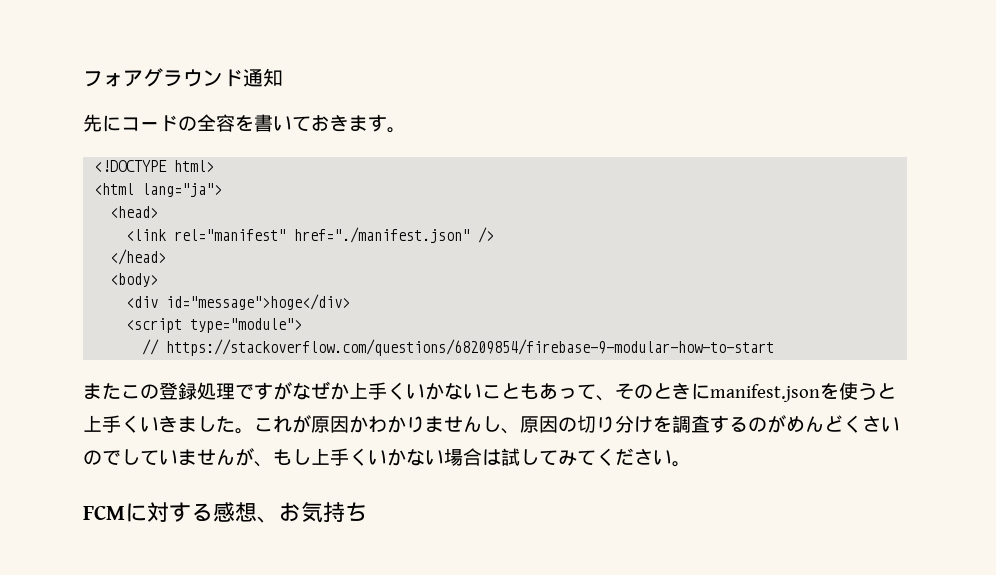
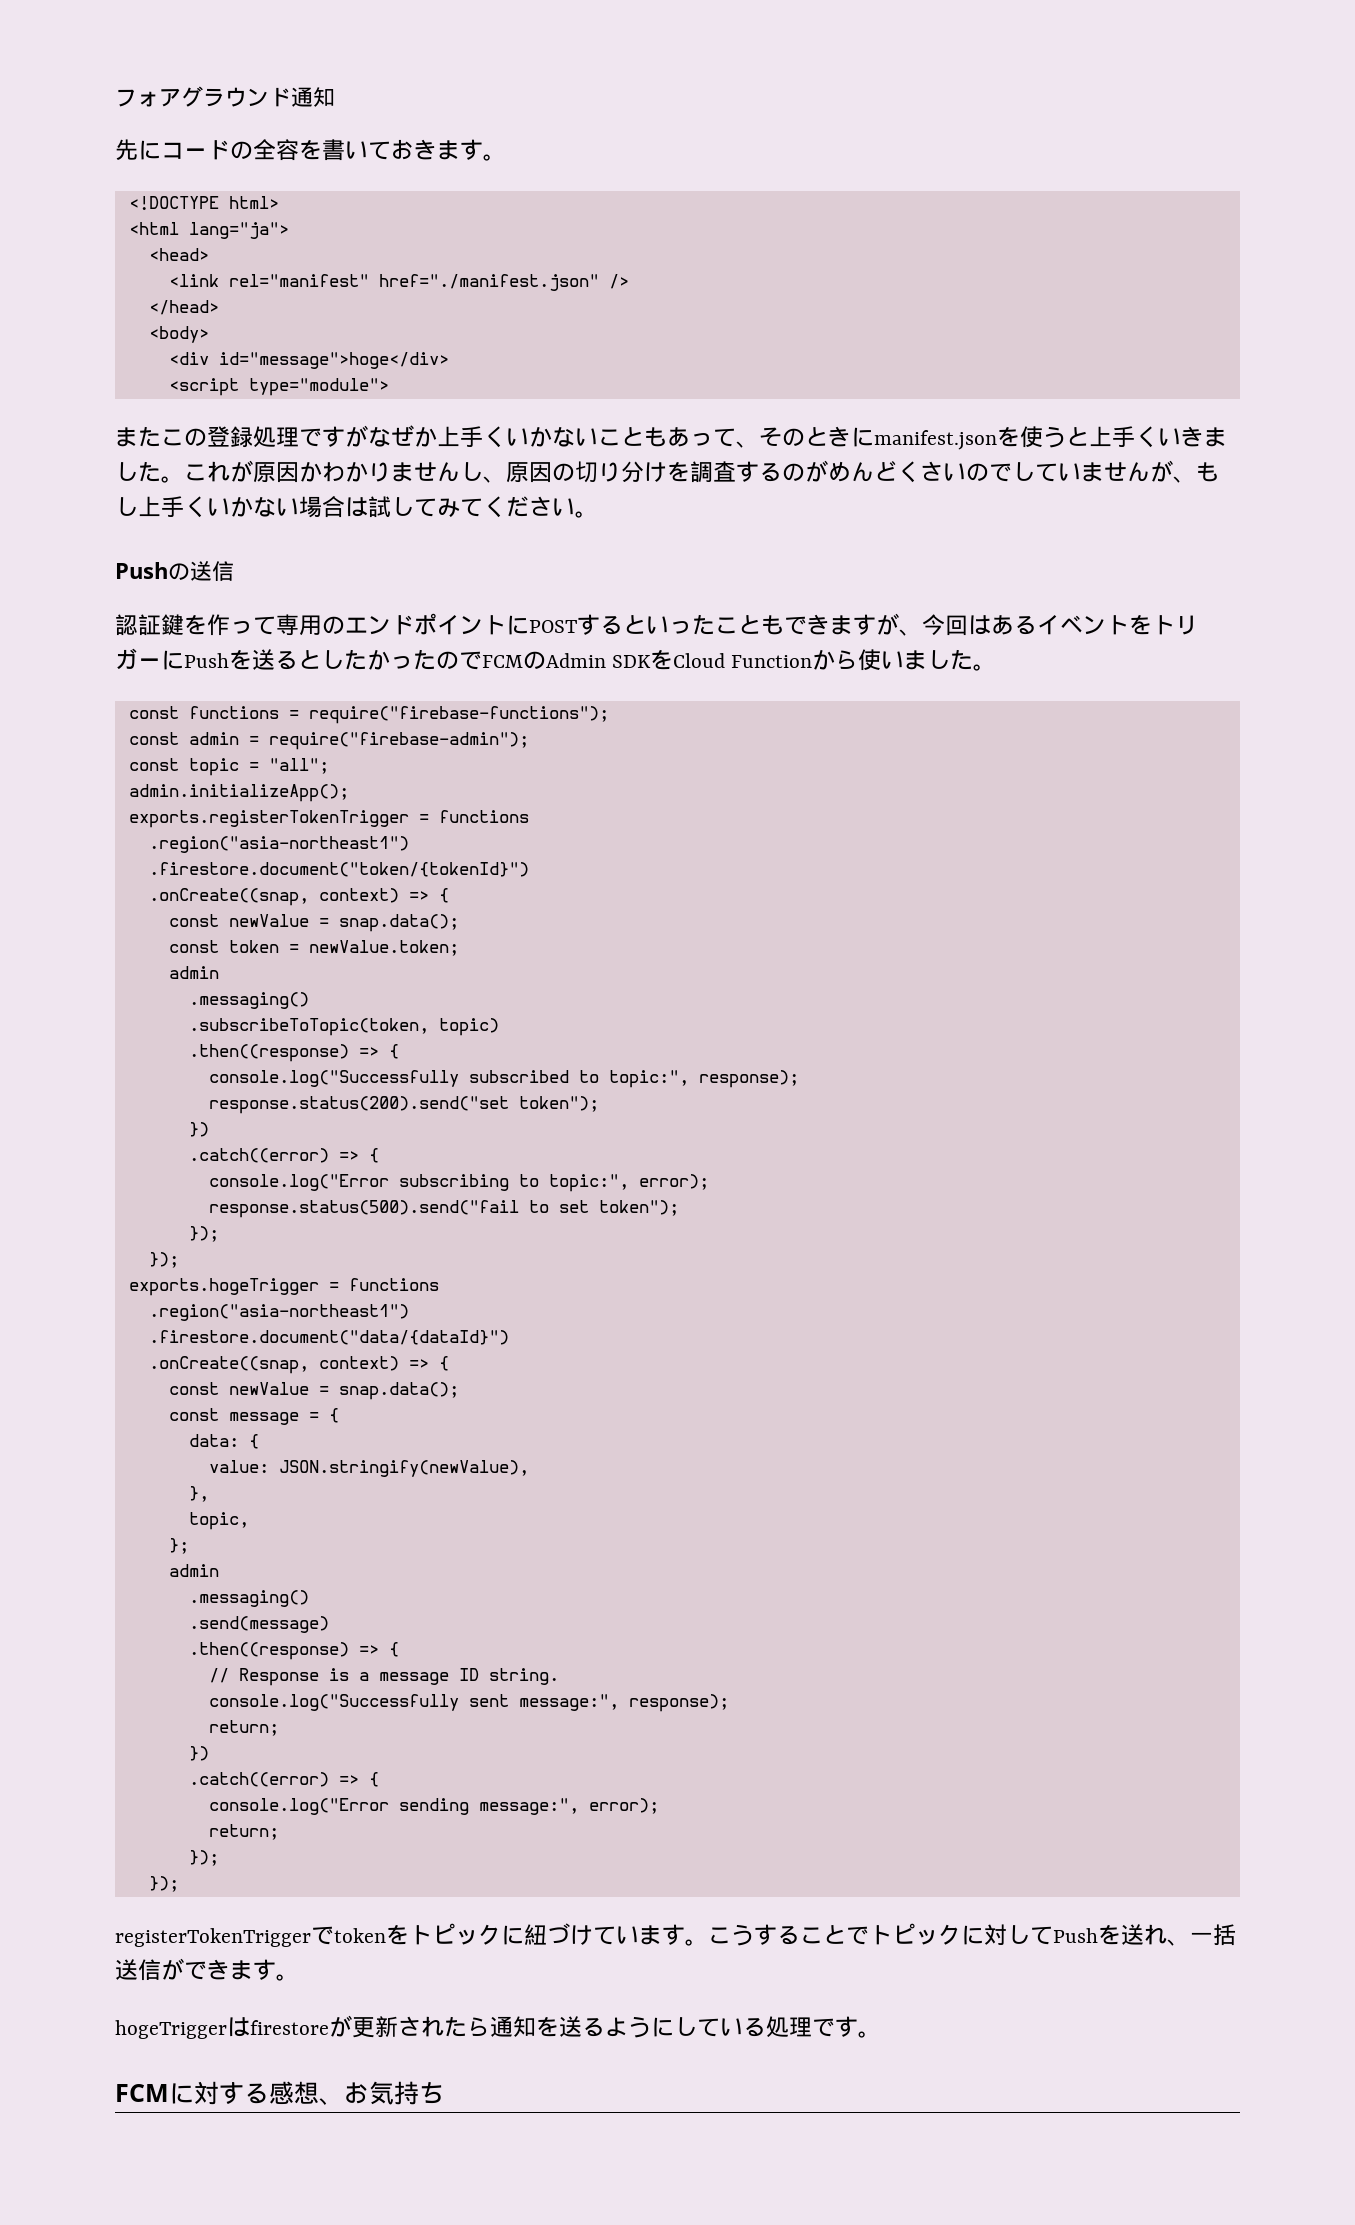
[142,339,775,356] // // https://stackoverflow.com/questions/68209854/firebase-9-modular-how-to-start -> (389, 387) none
(691, 464) none -> [115,561,234,581] [115,613,1198,636] [115,648,997,671] [128,706,609,724] [128,732,529,750] [128,758,329,776] [128,784,349,802] [128,810,529,828] [148,836,409,853] [148,862,529,877] [148,888,449,906] [168,914,459,932] [168,940,459,956] [168,966,219,979] [188,992,309,1009] [188,1018,499,1036] [188,1044,399,1062] [208,1070,799,1088] [208,1096,599,1114] [188,1122,209,1137] [188,1148,379,1163] [208,1174,709,1192] [208,1200,679,1218] [188,1226,219,1242] [148,1252,179,1268] [128,1278,439,1296] [148,1304,409,1321] [148,1330,509,1345] [148,1356,449,1374] [168,1382,459,1400] [168,1408,339,1425] [188,1434,259,1449] [208,1460,529,1477] [188,1486,209,1502] [188,1512,249,1530] [168,1538,189,1554] [168,1564,219,1577] [188,1590,309,1607] [188,1616,329,1633] [188,1642,399,1660] [208,1668,559,1686] [208,1694,729,1712] [208,1720,279,1736] [188,1746,209,1761] [188,1772,379,1787] [208,1798,659,1815] [208,1824,279,1840] [188,1850,219,1866] [148,1876,179,1892] [115,1923,1236,1947] [115,1958,299,1981] [115,2015,881,2039] // Pushの送信 // 認証鍵を作って専用のエンドポイントにPOSTするといったこともできますが、今回はあるイベントをトリガーにPushを送るとしたかったのでFCMのAdmin SDKをCloud Functionから使いました。 // const functions = require("firebase-functions"); // const admin = require("firebase-admin"); // const topic = "all"; // admin.initializeApp(); // exports.registerTokenTrigger = functions // .region("asia-northeast1") // .firestore.document("token/{tokenId}") // .onCreate((snap, context) => { // const newValue = snap.data(); // const token = newValue.token; // admin // .messaging() // .subscribeToTopic(token, topic) // .then((response) => { // console.log("Successfully subscribed to topic:", response); // response.status(200).send("set token"); // }) // .catch((error) => { // console.log("Error subscribing to topic:", error); // response.status(500).send("fail to set token"); // }); // }); // exports.hogeTrigger = functions // .region("asia-northeast1") // .firestore.document("data/{dataId}") // .onCreate((snap, context) => { // const newValue = snap.data(); // const message = { // data: { // value: JSON.stringify(newValue), // }, // topic, // }; // admin // .messaging() // .send(message) // .then((response) => { // // Response is a message ID string. // console.log("Successfully sent message:", response); // return; // }) // .catch((error) => { // console.log("Error sending message:", error); // return; // }); // }); // registerTokenTriggerでtokenをトピックに紐づけています。こうすることでトピックに対してPushを送れ、一括送信ができます。 // hogeTriggerはfirestoreが更新されたら通知を送るようにしている処理です。

